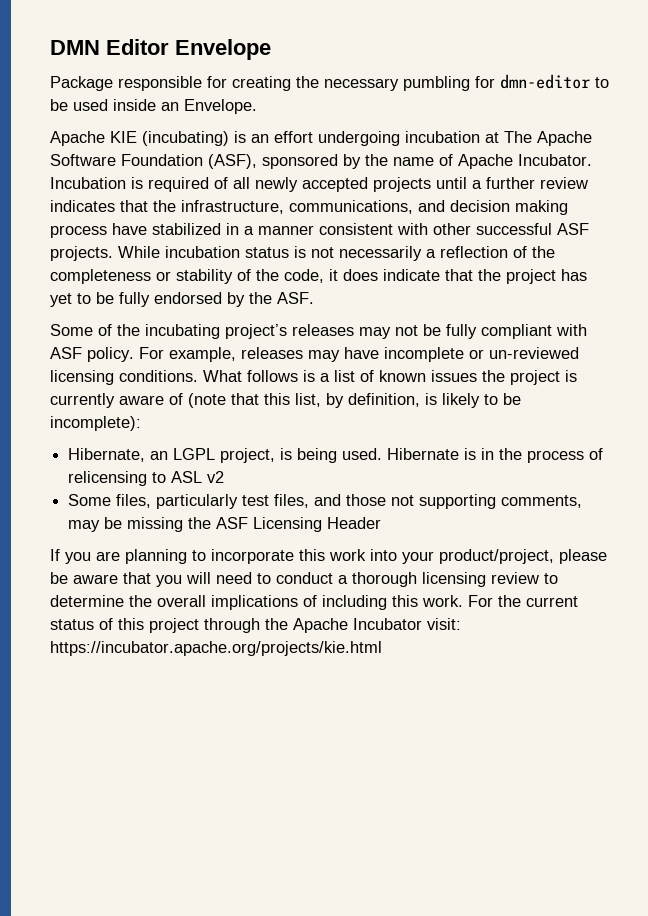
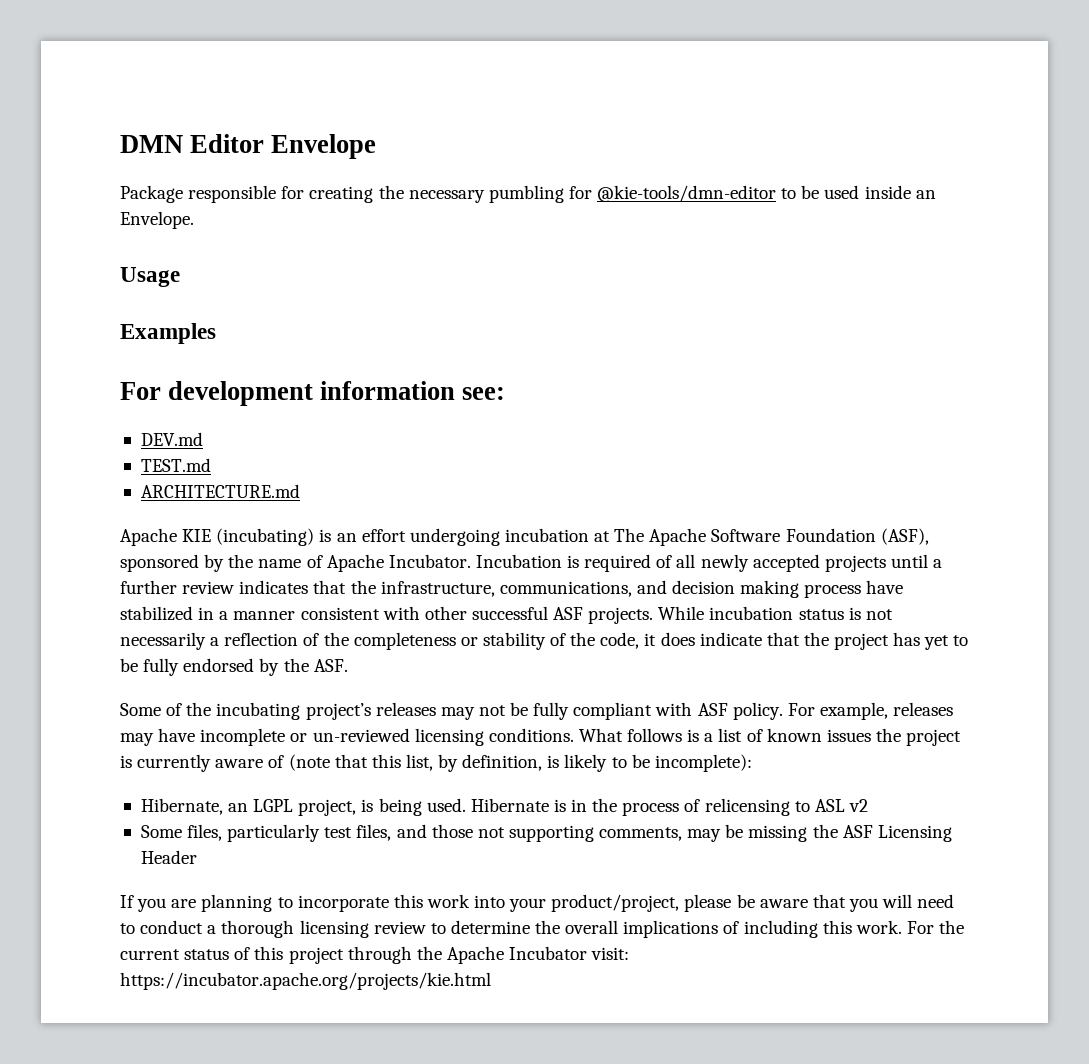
[500,74,590,89] dmn-editor -> [597,185,777,202] @kie-tools/dmn-editor
(257, 106) none -> [120,267,180,287] [120,323,216,344] [120,381,506,406] [140,432,203,446] [140,458,211,472] [140,484,300,498] // Usage // Examples // For development information see: // DEV.md // TEST.md // ARCHITECTURE.md

